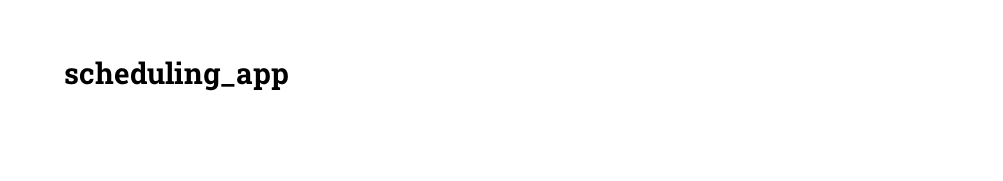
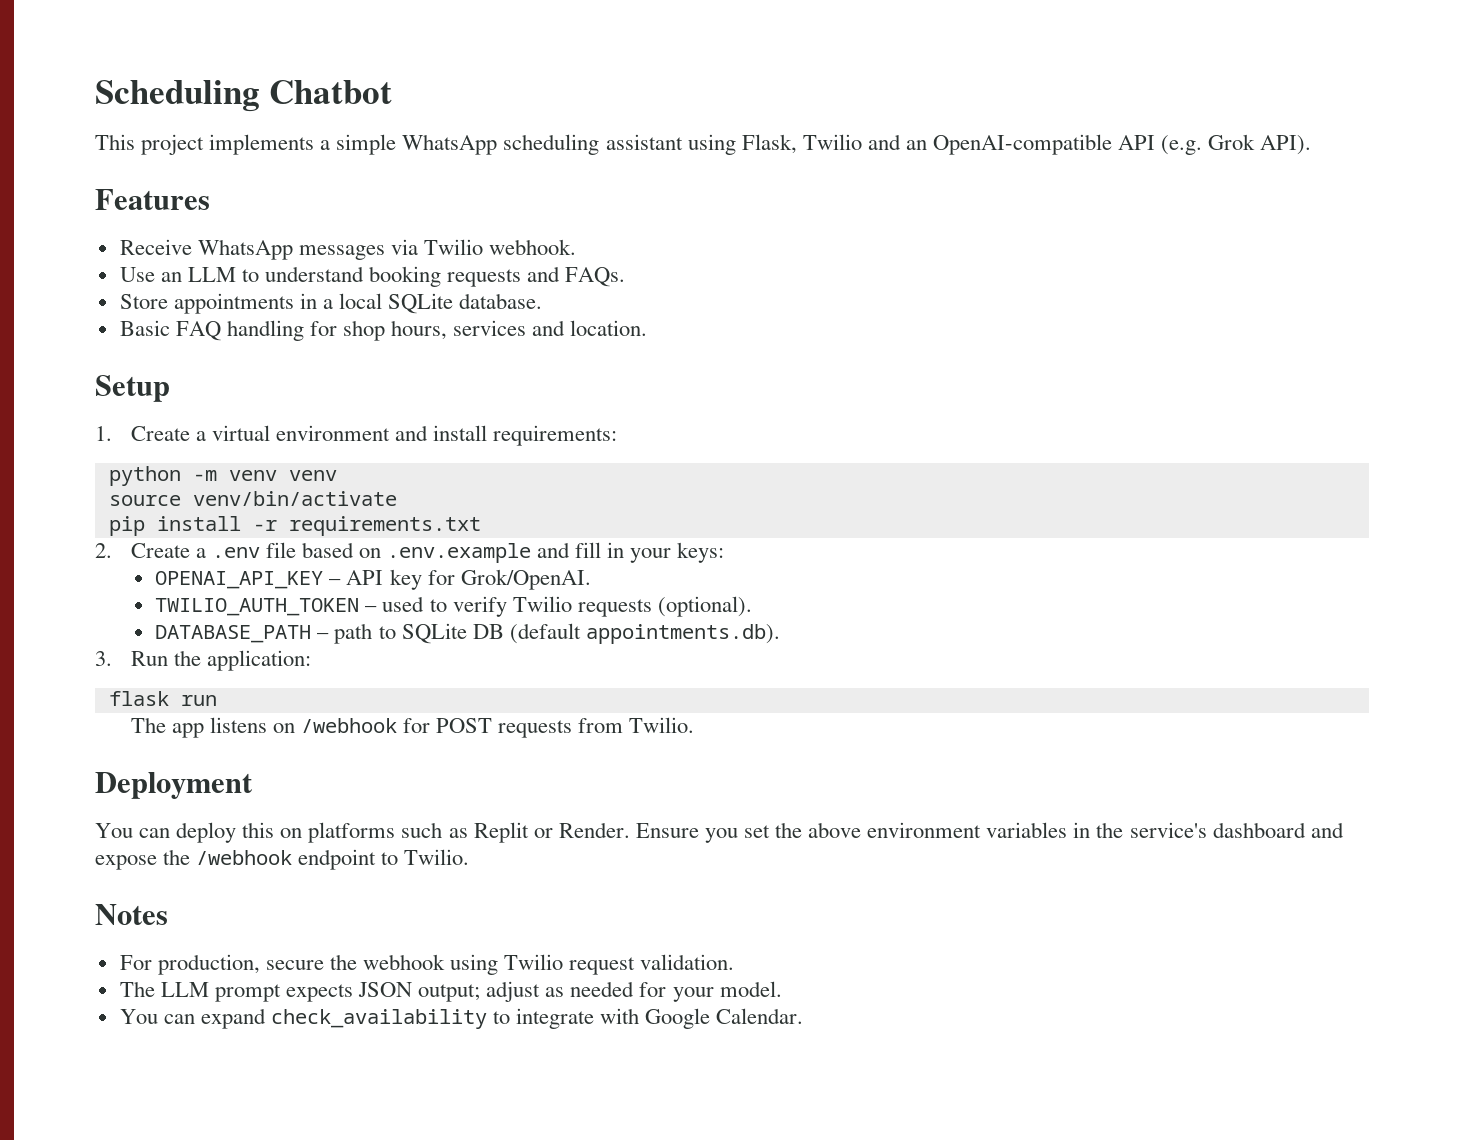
[64,61,289,91] scheduling_app -> [95,80,393,112] [95,134,1312,155] [95,189,210,210] [119,239,577,260] [119,266,626,287] [119,293,543,314] [119,320,648,341] [95,375,170,402] [95,425,618,446] [108,466,337,486] [108,491,397,506] [108,516,481,536] [95,542,725,563] [155,569,591,590] [155,596,752,617] [155,623,780,644] [95,650,311,671] [108,691,217,706] [130,717,695,738] [95,772,253,799] [95,822,1344,843] [95,849,470,870] [95,904,168,925] [119,954,735,975] [119,981,782,1002] [119,1008,804,1029] Scheduling Chatbot // This project implements a simple WhatsApp scheduling assistant using Flask, Twilio and an OpenAI-compatible API (e.g. Grok API). // Features // Receive WhatsApp messages via Twilio webhook. // Use an LLM to understand booking requests and FAQs. // Store appointments in a local SQLite database. // Basic FAQ handling for shop hours, services and location. // Setup // 1. Create a virtual environment and install requirements: // python -m venv venv // source venv/bin/activate // pip install -r requirements.txt // 2. Create a .env file based on .env.example and fill in your keys: // OPENAI_API_KEY – API key for Grok/OpenAI. // TWILIO_AUTH_TOKEN – used to verify Twilio requests (optional). // DATABASE_PATH – path to SQLite DB (default appointments.db). // 3. Run the application: // flask run // The app listens on /webhook for POST requests from Twilio. // Deployment // You can deploy this on platforms such as Replit or Render. Ensure you set the above environment variables in the service's dashboard and expose the /webhook endpoint to Twilio. // Notes // For production, secure the webhook using Twilio request validation. // The LLM prompt expects JSON output; adjust as needed for your model. // You can expand check_availability to integrate with Google Calendar.

